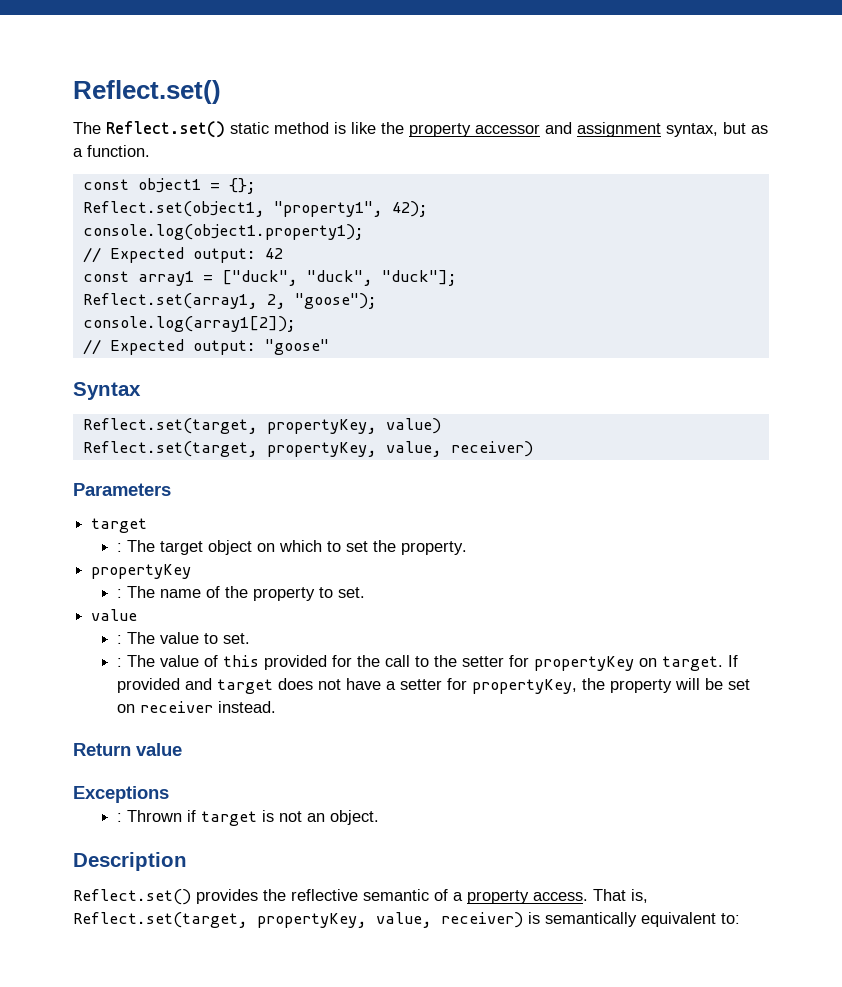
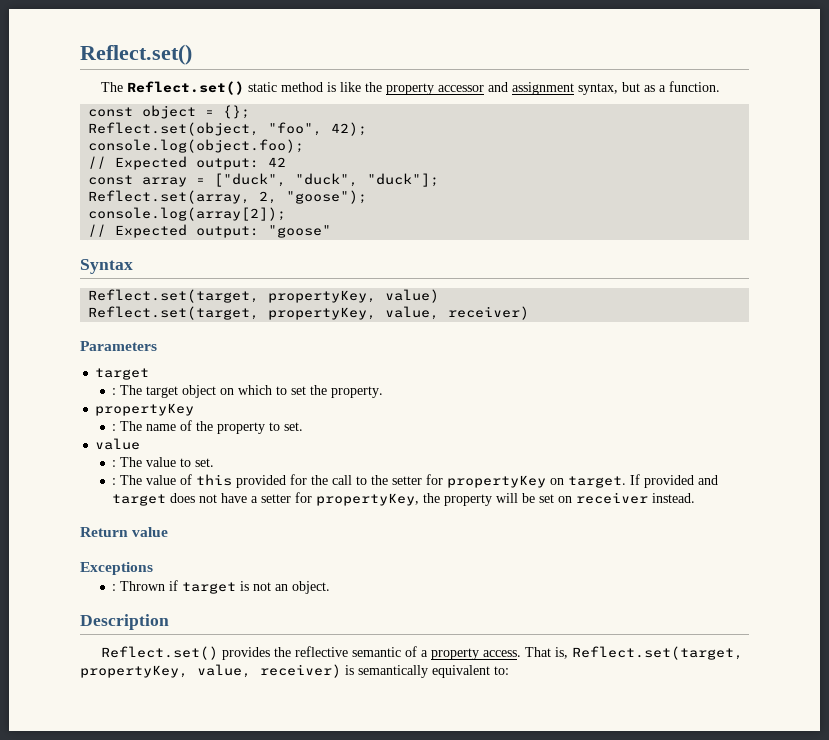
[137,178,201,193] object1 -> [142,105,197,119] object
[82,201,383,217] Reflect.set(object1, "property1", -> [88,122,323,136] Reflect.set(object, "foo",
[82,224,364,240] console.log(object1.property1); -> [88,139,305,153] console.log(object.foo);
[137,271,194,286] array1 -> [142,177,188,187] array
[82,293,258,309] Reflect.set(array1, -> [88,190,251,204] Reflect.set(array,
[82,316,296,332] console.log(array1[2]); -> [88,207,287,221] console.log(array[2]);

